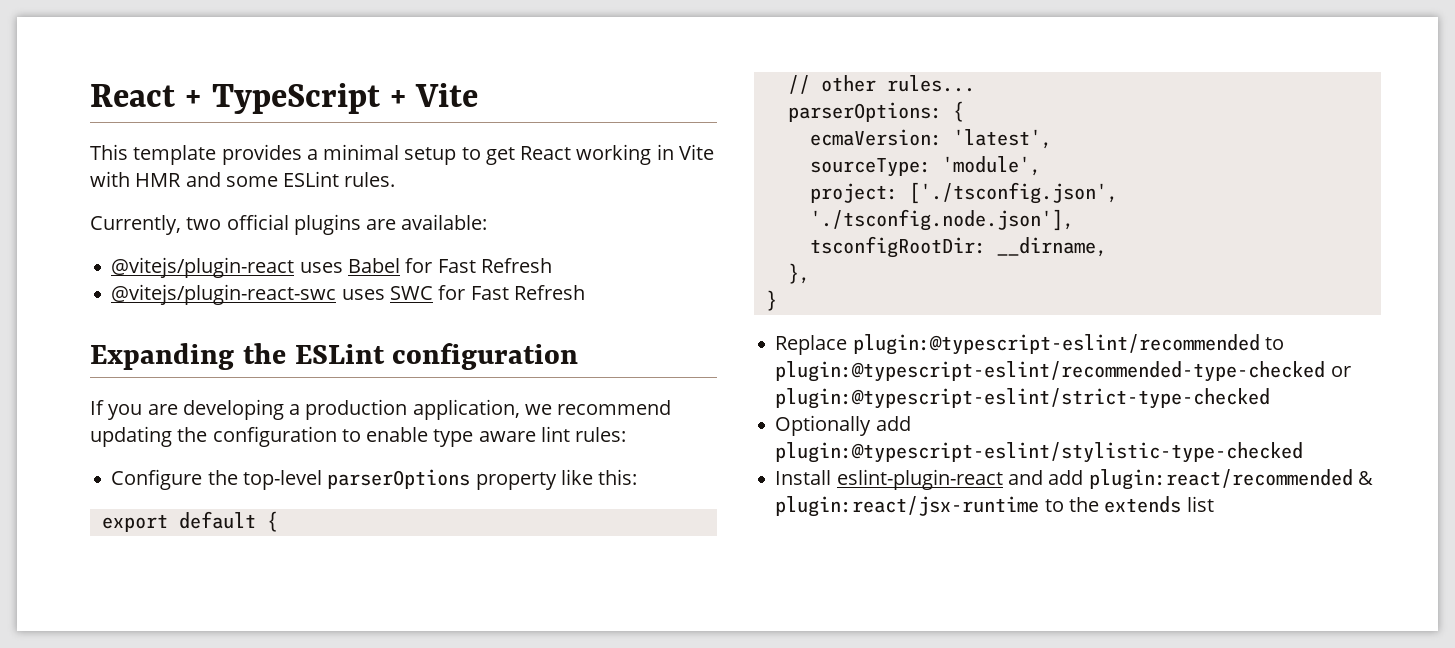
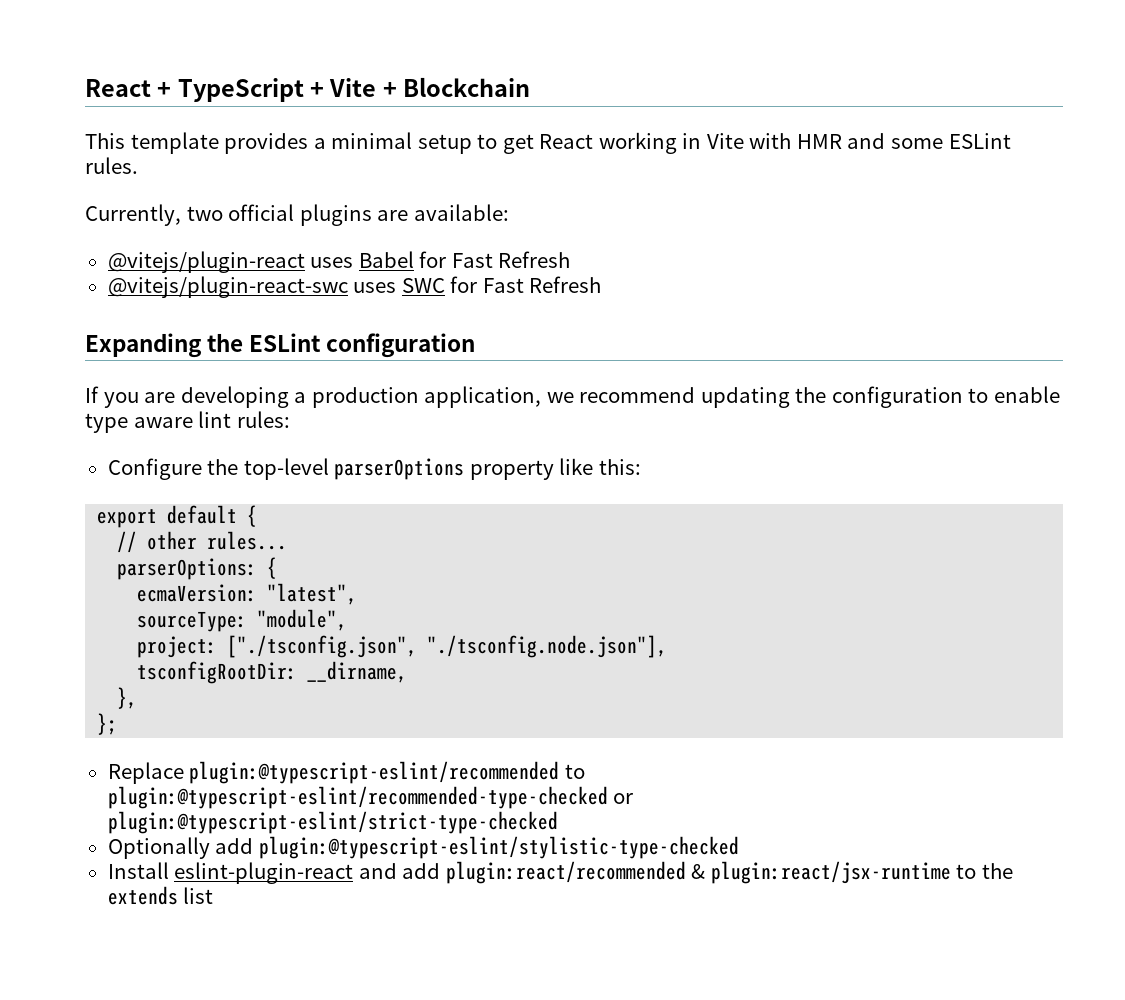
(479, 95) none -> [382,77,531,97] + Blockchain
[952,129,1052,149] 'latest', -> [267,583,358,605] "latest",
[941,156,1041,176] 'module', -> [257,609,348,631] "module",
[908,182,1118,204] [809,209,1074,231] ['./tsconfig.json', './tsconfig.node.json'], -> [227,635,668,658] ["./tsconfig.json", "./tsconfig.node.json"],
[765,290,777,311] } -> [97,713,118,735] };

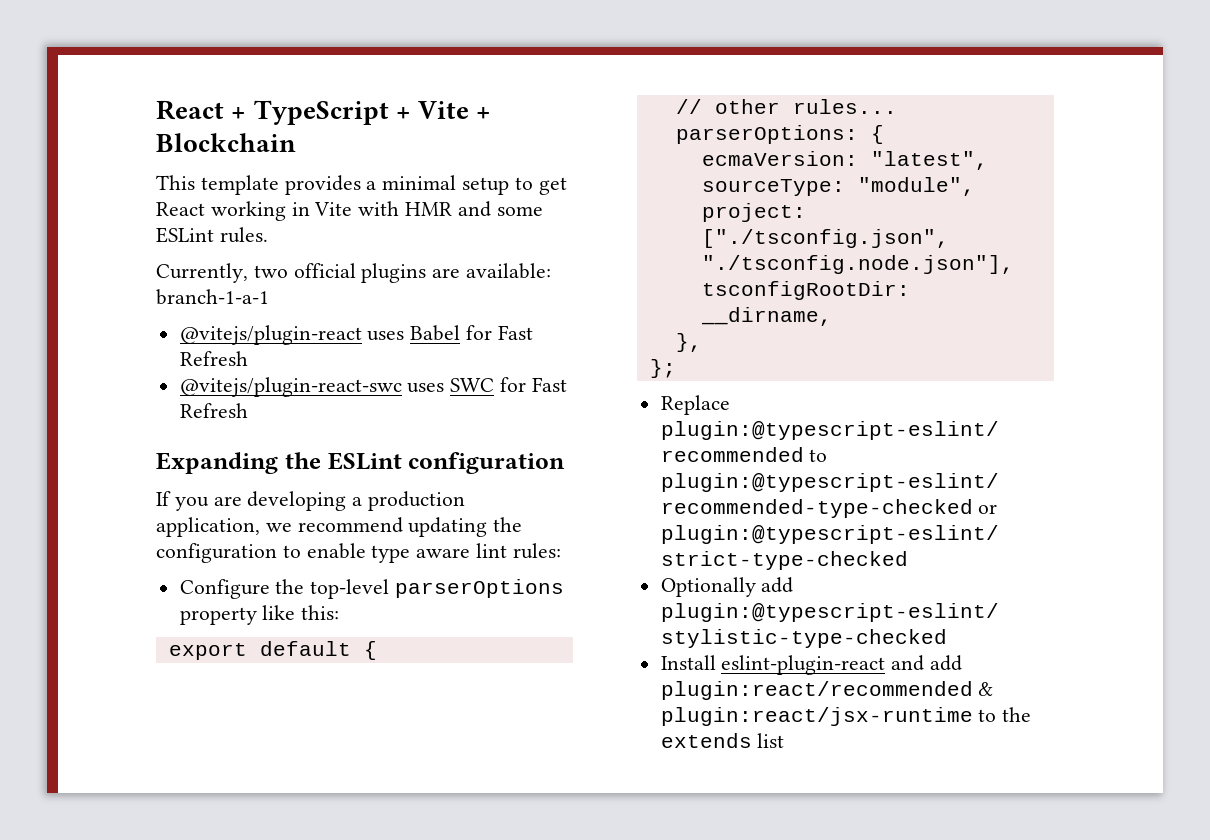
(509, 212) none -> [156,289,269,305] branch-1-a-1

